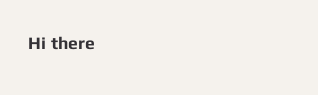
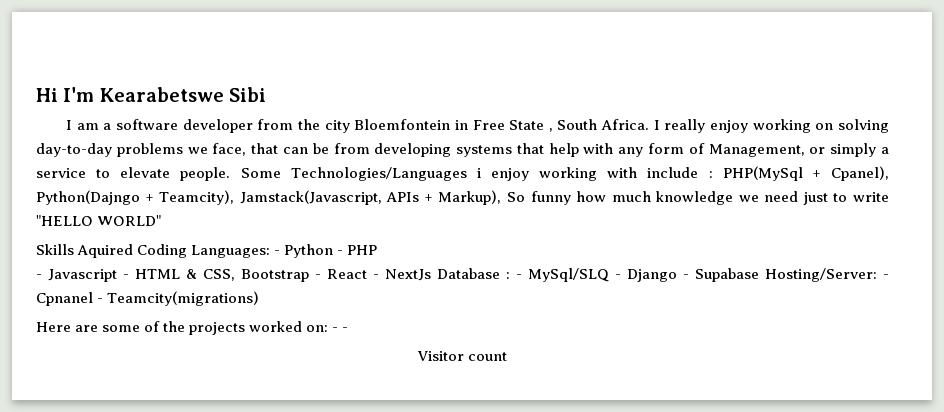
[50,36,95,50] there -> [63,87,267,102] [66,119,890,133] [36,143,889,157] [36,166,889,181] [36,190,889,205] [36,215,162,226] [36,244,378,258] [36,268,889,282] [36,291,260,306] [36,321,349,335] [416,351,508,361] I'm Kearabetswe Sibi // I am a software developer from the city Bloemfontein in Free State , South Africa. I really enjoy working on solving day-to-day problems we face, that can be from developing systems that help with any form of Management, or simply a service to elevate people. Some Technologies/Languages i enjoy working with include : PHP(MySql + Cpanel), Python(Dajngo + Teamcity), Jamstack(Javascript, APIs + Markup), So funny how much knowledge we need just to write "HELLO WORLD" // Skills Aquired Coding Languages: - Python - PHP // - Javascript - HTML & CSS, Bootstrap - React - NextJs Database : - MySql/SLQ - Django - Supabase Hosting/Server: - Cpnanel - Teamcity(migrations) // Here are some of the projects worked on: - - // Visitor count

